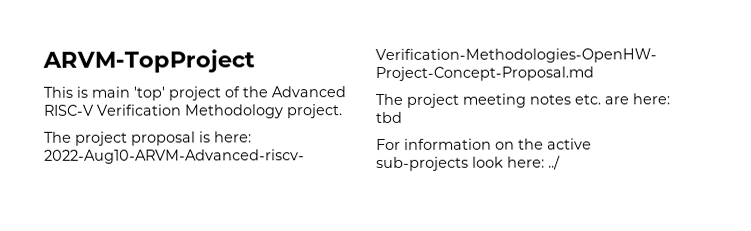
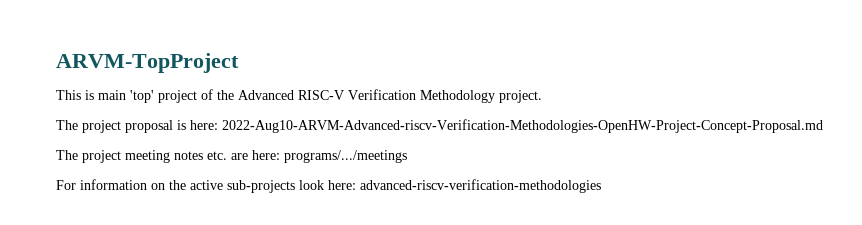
[375,111,403,123] tbd -> [284,150,407,163] programs/.../meetings
[548,155,561,170] ../ -> [360,179,601,193] advanced-riscv-verification-methodologies

